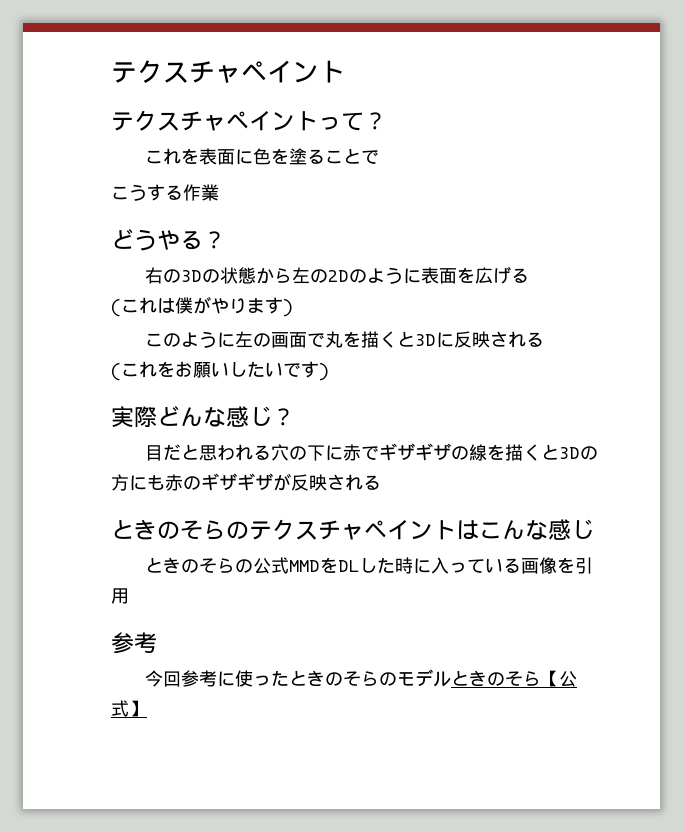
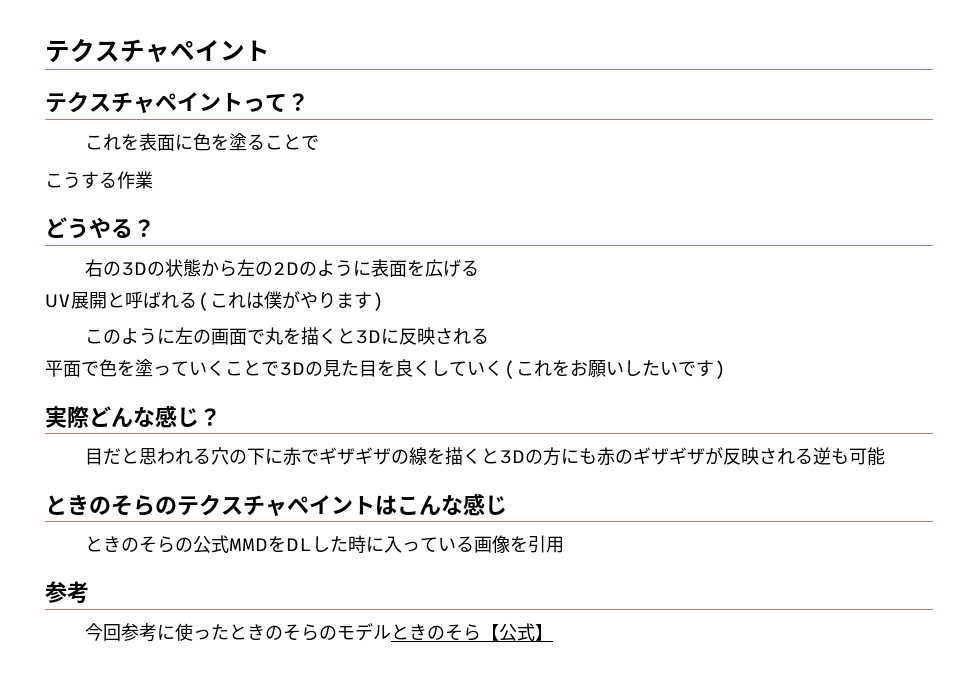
(529, 275) none -> [45,291,197,309] UV展開と呼ばれる
(544, 339) none -> [45,359,503,377] 平面で色を塗っていくことで3Dの見た目を良くしていく
(381, 482) none -> [813,447,886,466] 逆も可能

